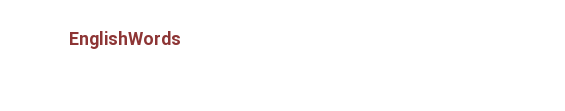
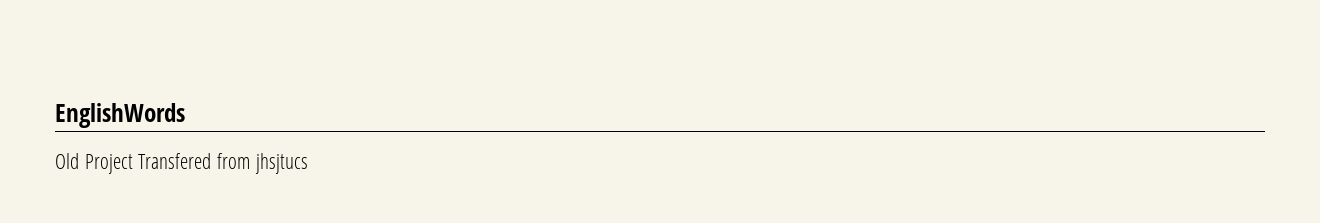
(181, 40) none -> [55,153,308,174] // Old Project Transfered from jhsjtucs

